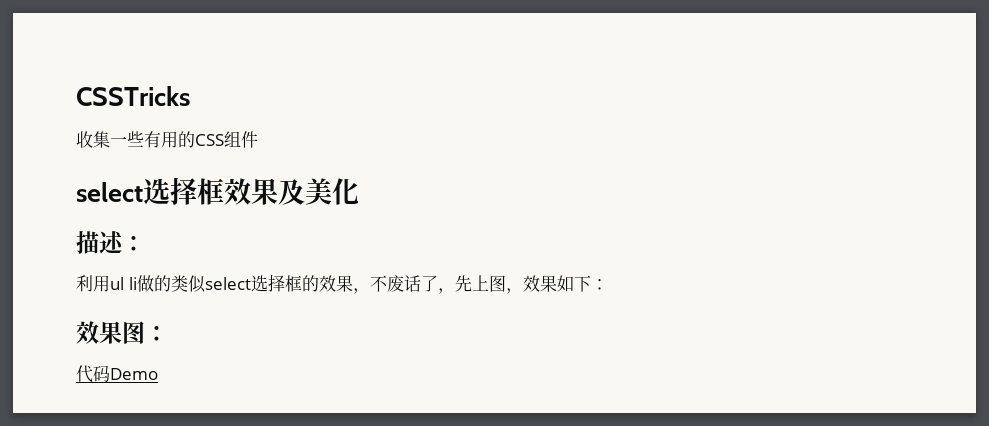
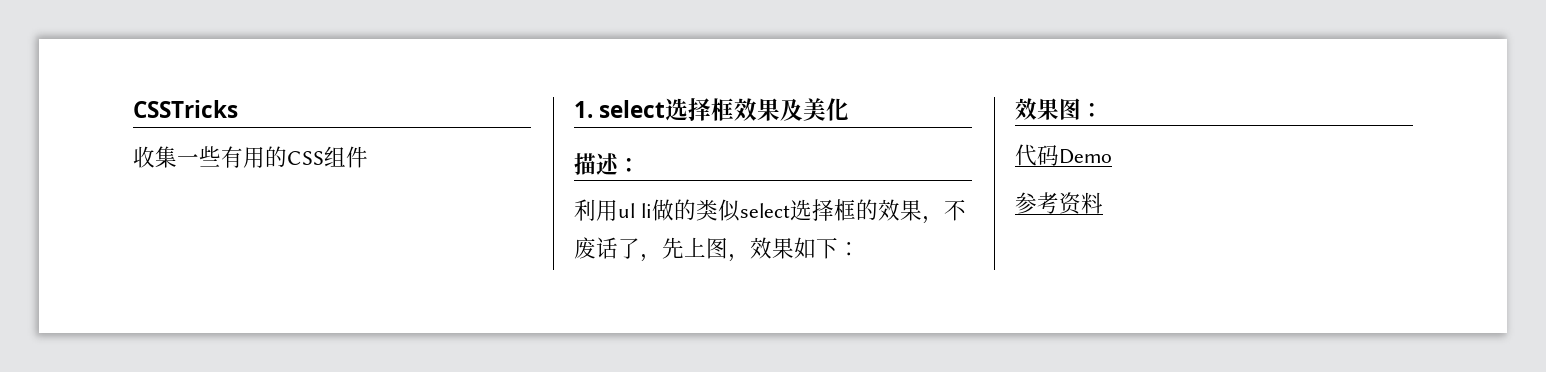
(258, 139) none -> [574,101,593,118] 1.
(158, 374) none -> [1015,192,1103,215] // 参考资料

